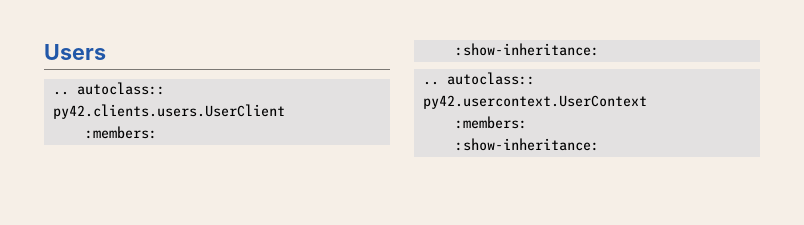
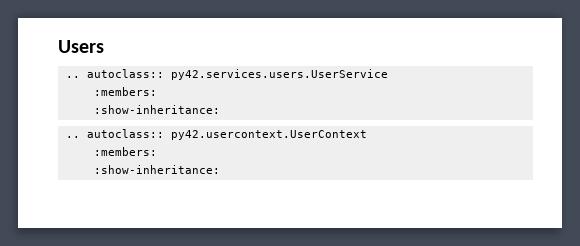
[52,104,285,119] py42.clients.users.UserClient -> [170,69,388,80] py42.services.users.UserService

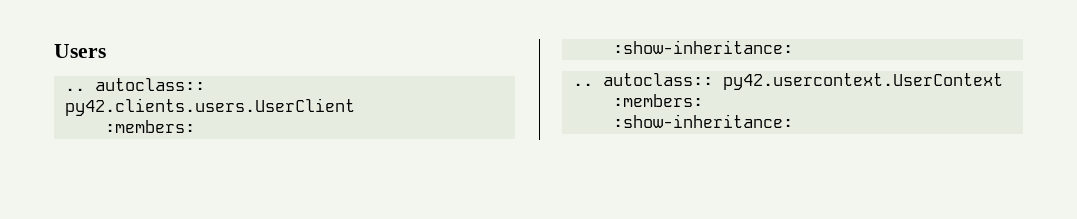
[170,69,388,80] py42.services.users.UserService -> [65,98,356,116] py42.clients.users.UserClient

